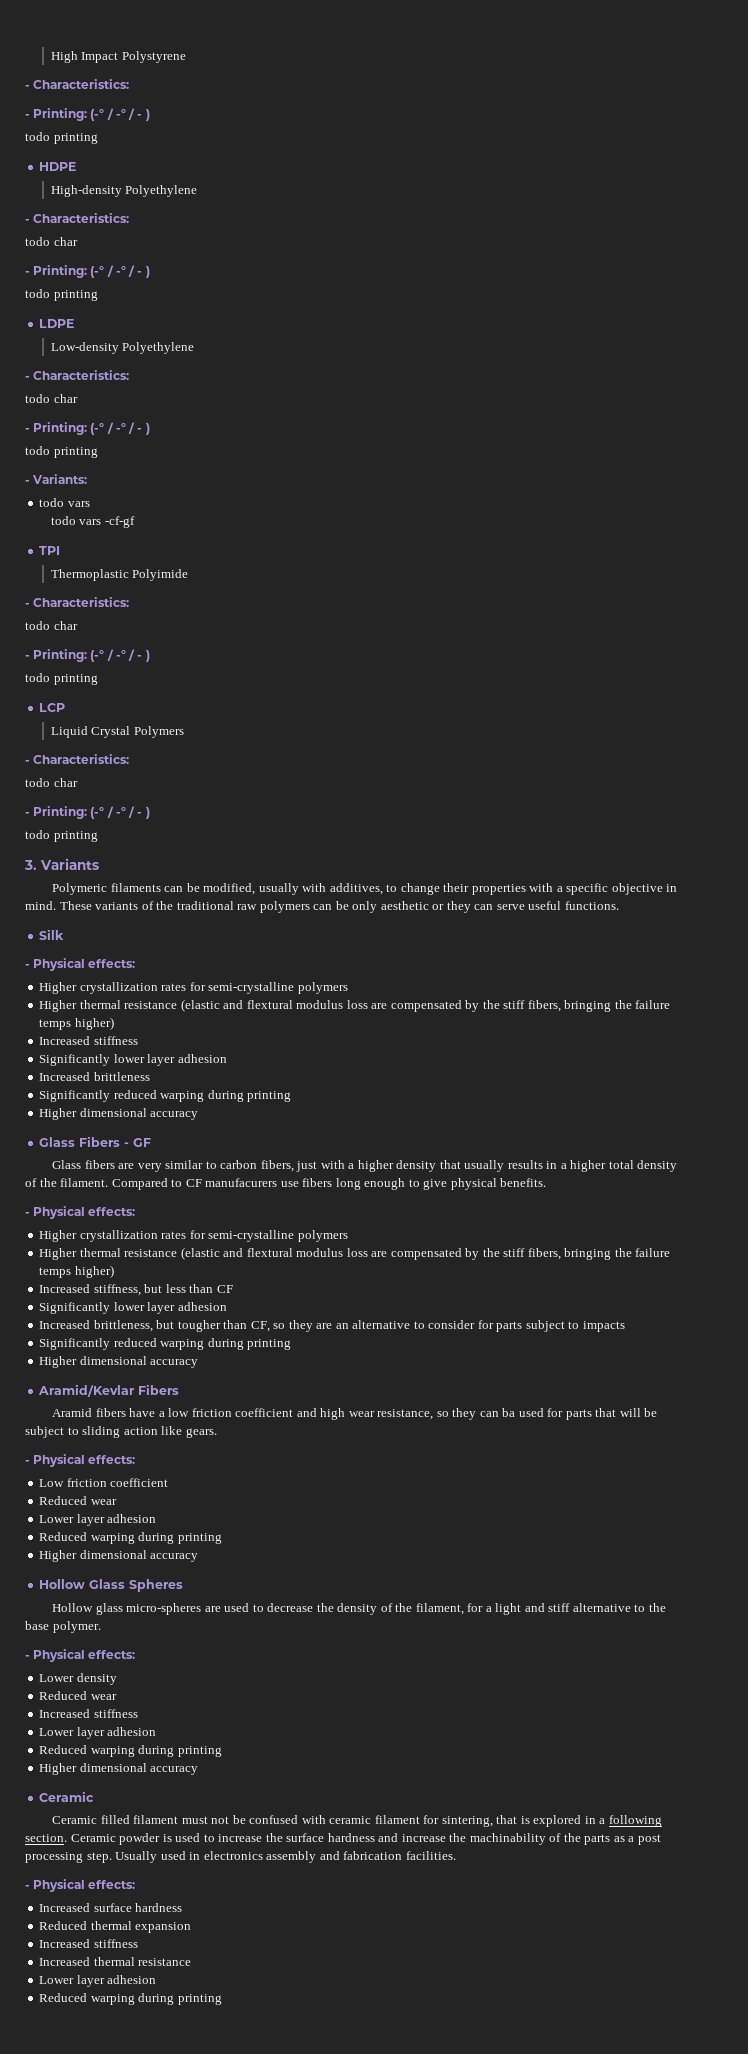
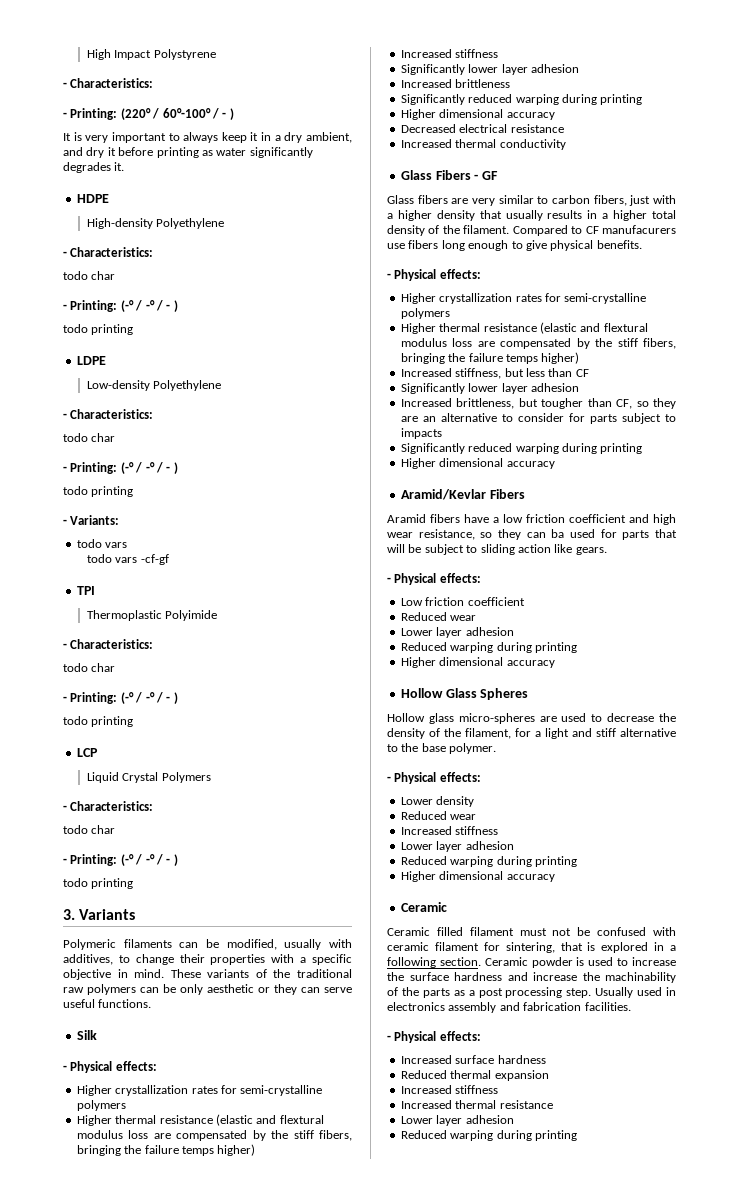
[90,108,150,121] [25,132,98,144] (-° / -° / - ) // todo printing -> [120,108,234,120] [63,132,352,143] [63,147,313,158] [63,162,125,173] (220° / 60°-100° / - ) // It is very important to always keep it in a dry ambient, and dry it before printing as water significantly degrades it.
(199, 1115) none -> [400,124,564,133] [400,139,566,150] // Decreased electrical resistance // Increased thermal conductivity

